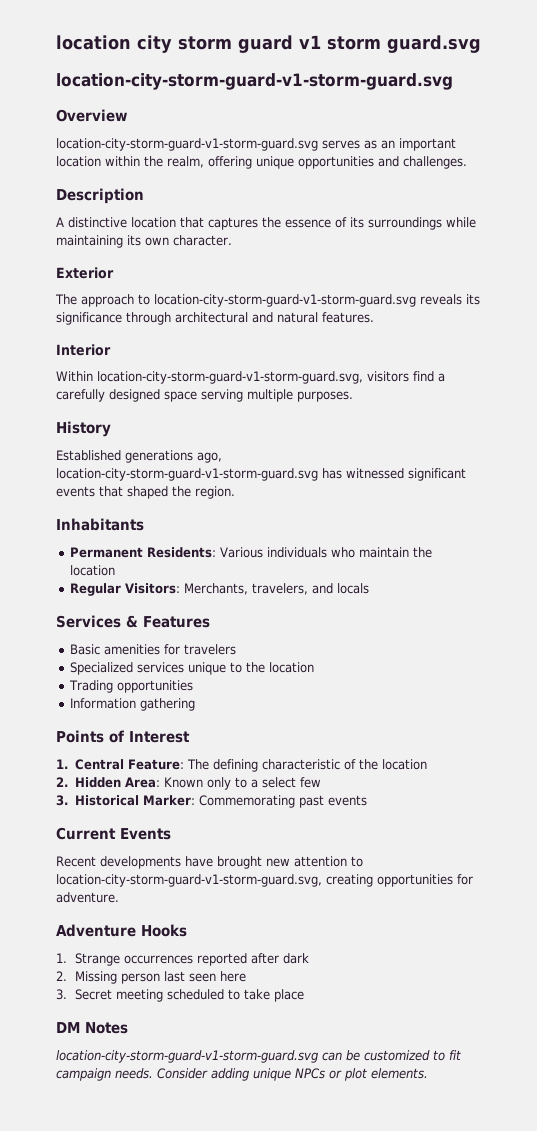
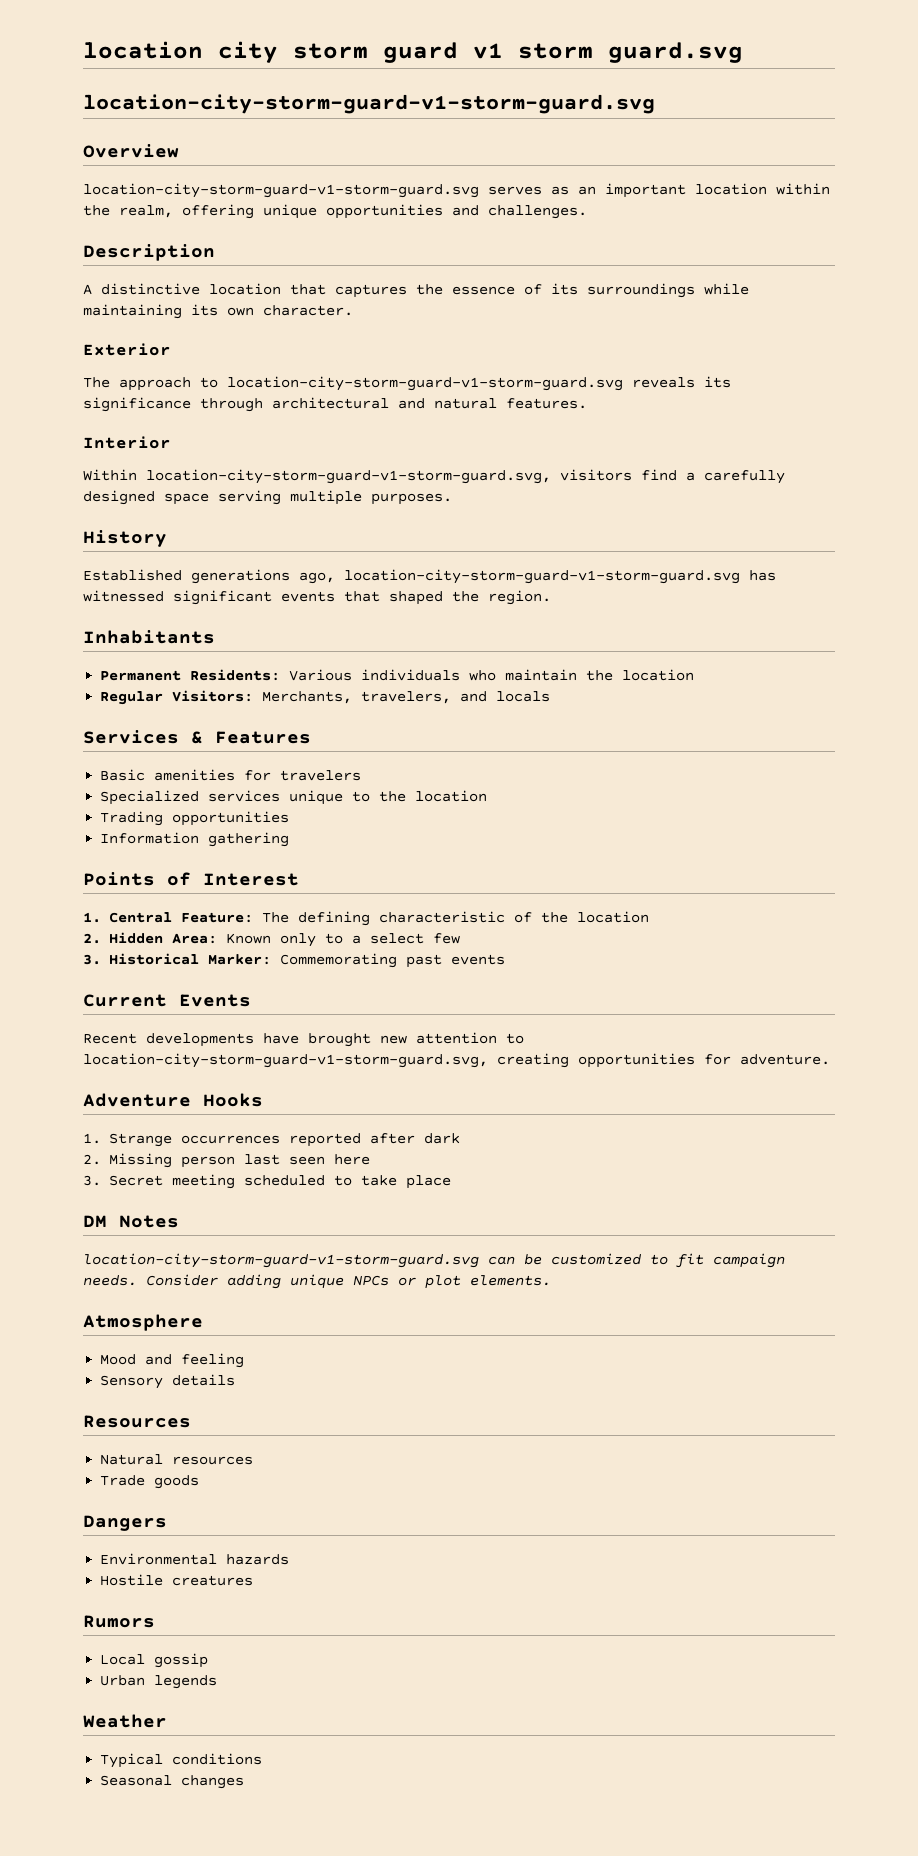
(428, 1073) none -> [83,1314,203,1331] [100,1353,245,1368] [100,1374,236,1389] [83,1415,191,1428] [100,1454,254,1465] [100,1475,200,1489] [83,1515,167,1531] [100,1553,290,1565] [100,1574,254,1586] [83,1615,155,1628] [100,1653,209,1668] [100,1675,218,1689] [83,1714,167,1728] [100,1753,263,1768] [100,1775,245,1789] // Atmosphere // Mood and feeling // Sensory details // Resources // Natural resources // Trade goods // Dangers // Environmental hazards // Hostile creatures // Rumors // Local gossip // Urban legends // Weather // Typical conditions // Seasonal changes

